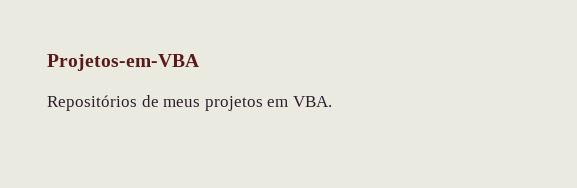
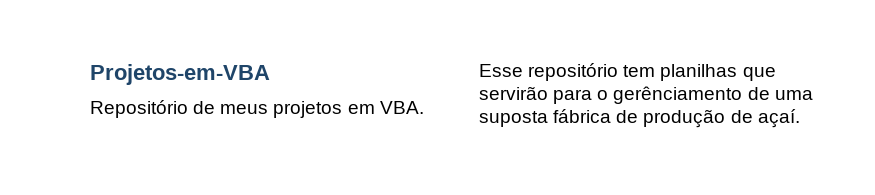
[47,95,137,111] Repositórios -> [90,100,188,118] Repositório
(332, 101) none -> [479,63,776,81] [479,86,813,104] [479,109,800,128] Esse repositório tem planilhas que servirão para o gerênciamento de uma suposta fábrica de produção de açaí.

